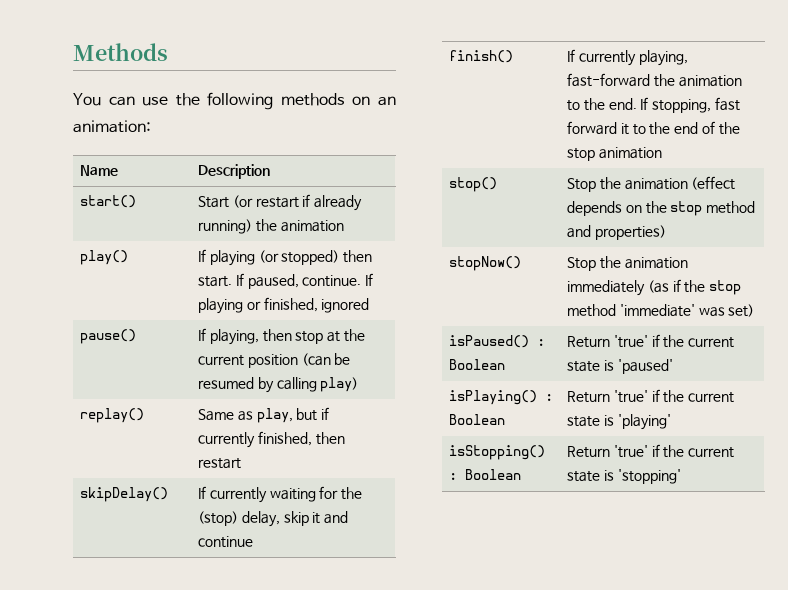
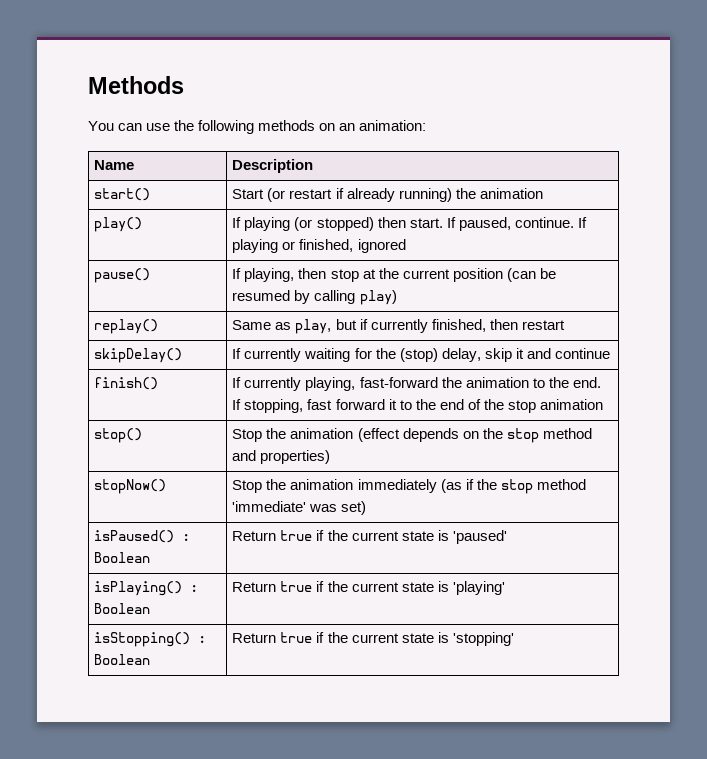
[613,335,648,348] 'true' -> [280,530,313,541] true
[613,390,648,403] 'true' -> [280,581,313,592] true
[613,445,648,458] 'true' -> [280,632,313,643] true

